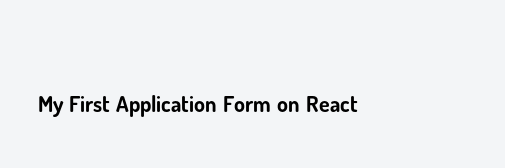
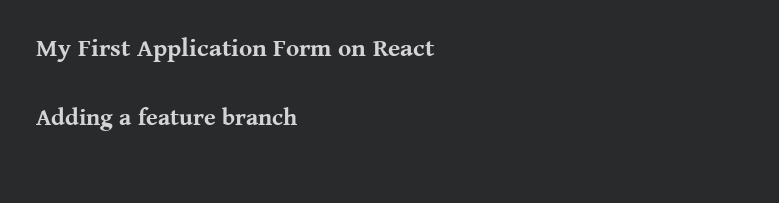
(358, 104) none -> [36,107,298,131] // Adding a feature branch

